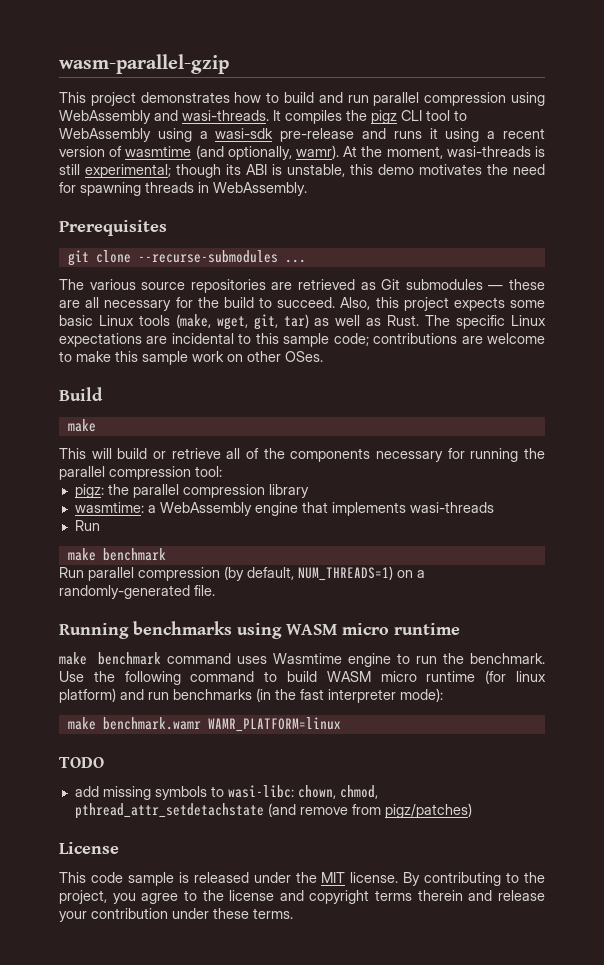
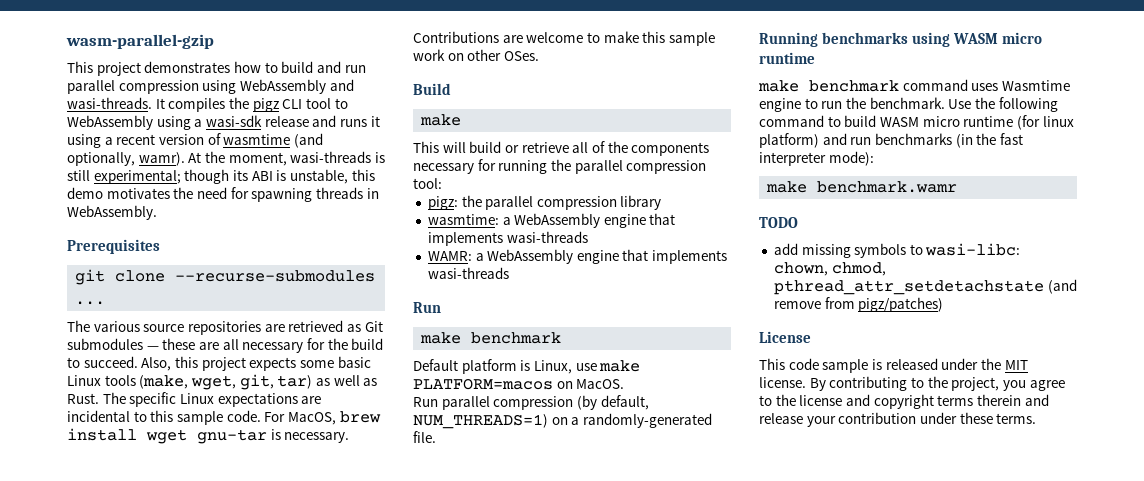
[280,128,355,142] pre-release -> [264,116,309,127] release
[333,333,458,346] code; contributions -> [226,410,381,425] [67,428,350,444] [413,31,499,43] code. For MacOS, brew install wget gnu-tar is necessary. Contributions
[74,520,100,531] [67,548,166,561] Run // make benchmark -> [427,249,728,264] [427,267,509,279] [413,302,441,313] [420,332,562,344] [413,359,641,374] [413,378,625,390] WAMR: a WebAssembly engine that implements wasi-threads // Run // make benchmark // Default platform is Linux, use make PLATFORM=macos on MacOS.
[207,717,341,732] WAMR_PLATFORM=linux -> (958, 187) none

